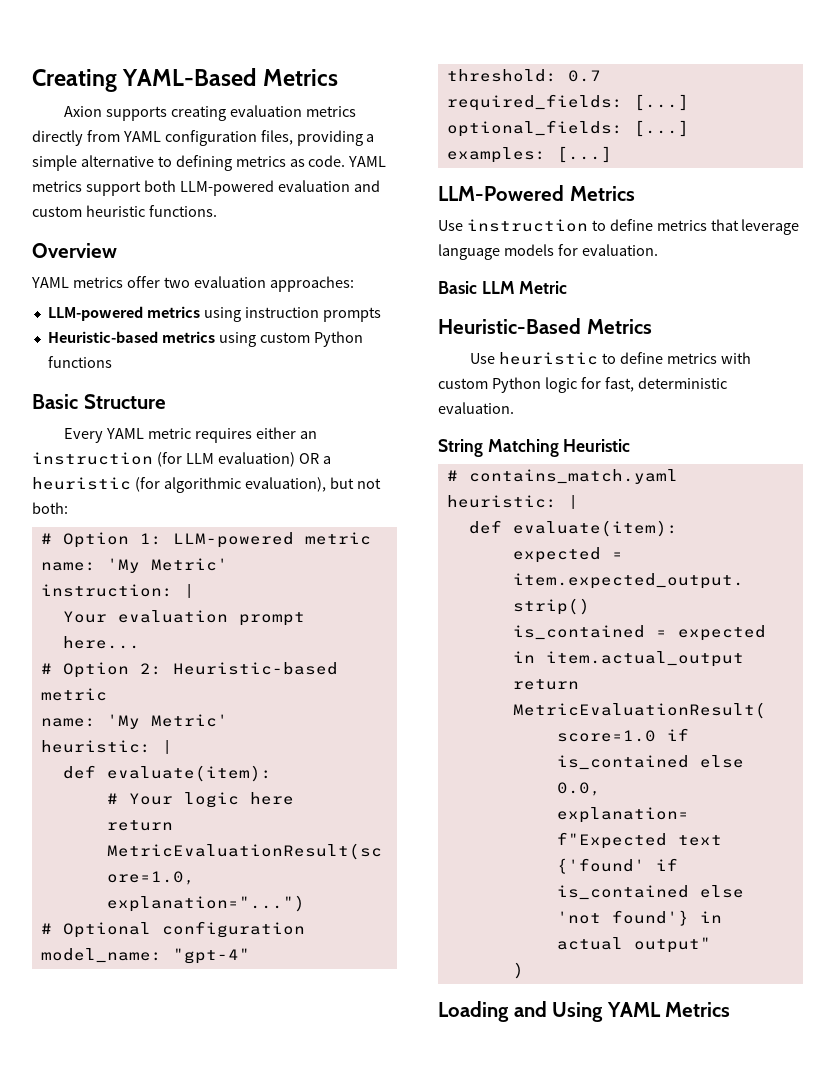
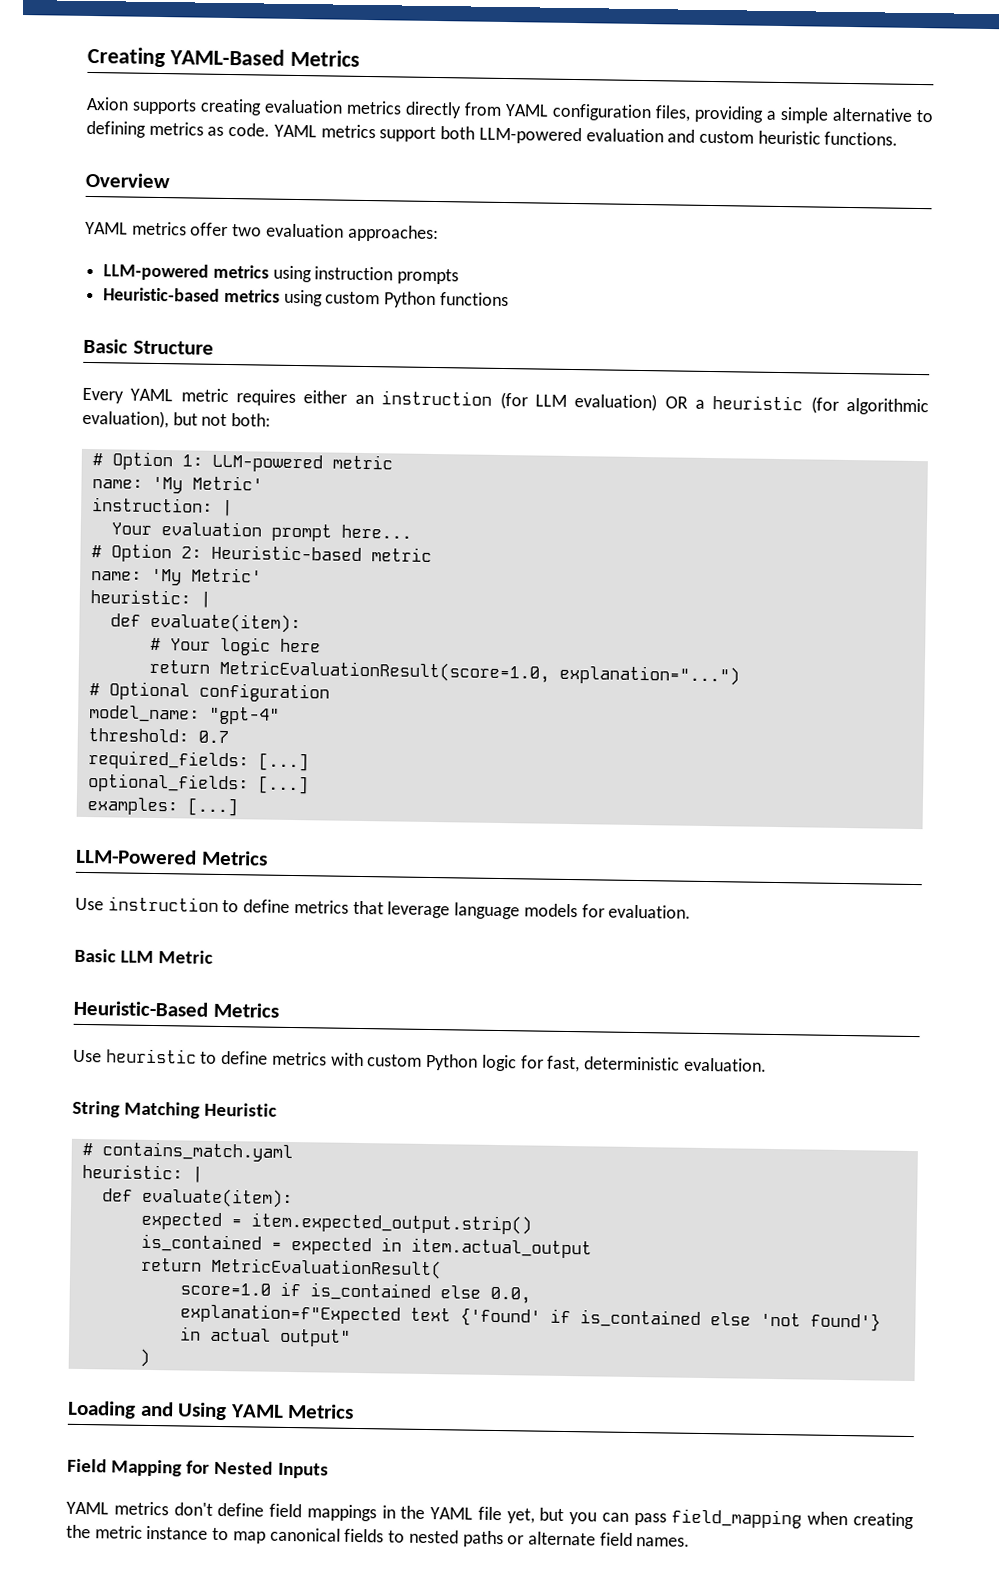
(731, 1009) none -> [67,1458,329,1479] [66,1501,914,1530] [66,1524,691,1548] // Field Mapping for Nested Inputs // YAML metrics don't define field mappings in the YAML file yet, but you can pass field_mapping when creating the metric instance to map canonical fields to nested paths or alternate field names.

